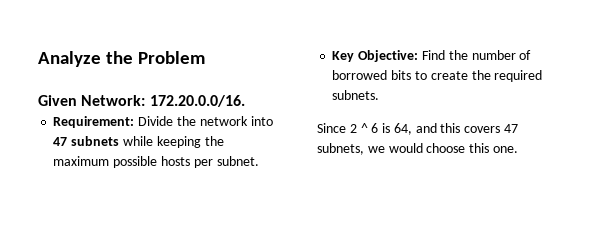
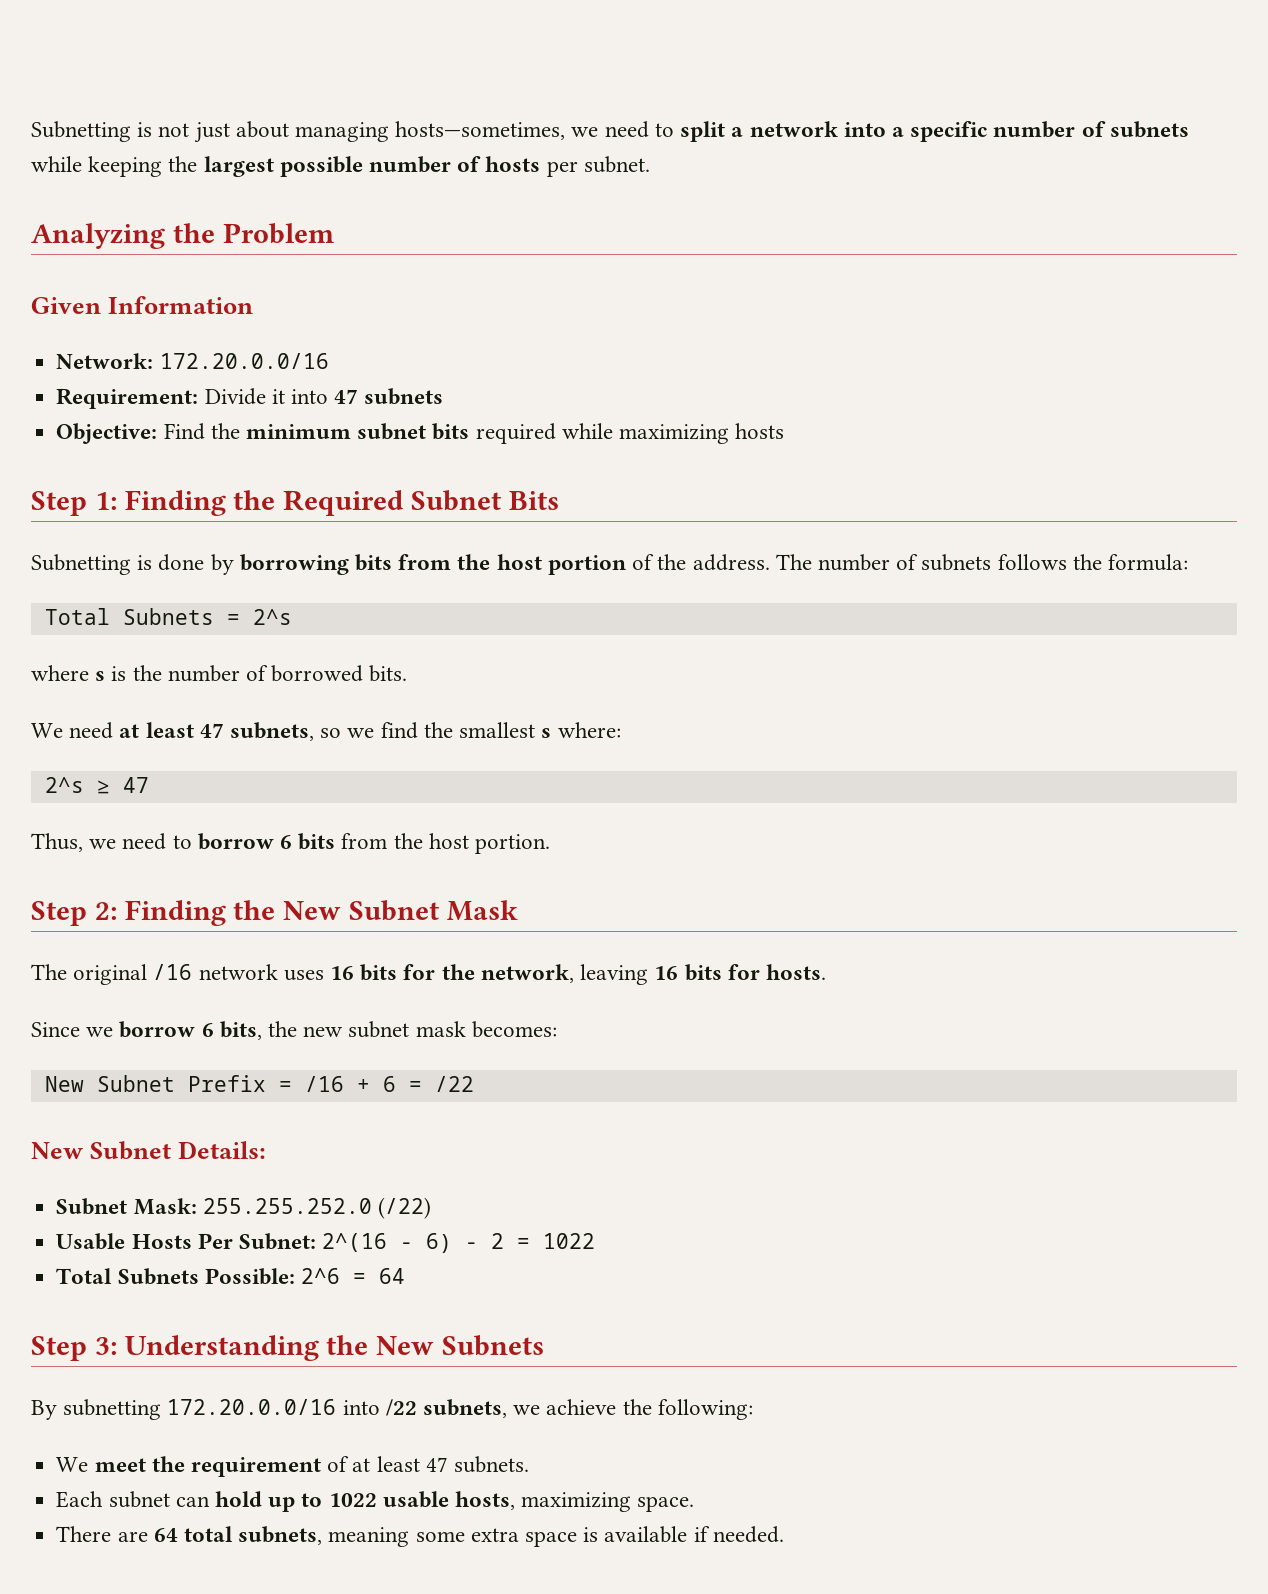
[38,51,101,67] Analyze -> [31,121,1189,143] [31,156,650,177] [31,223,165,249] Subnetting is not just about managing hosts—sometimes, we need to split a network into a specific number of subnets while keeping the largest possible number of hosts per subnet. // Analyzing
[81,95,245,107] Network: 172.20.0.0/16. -> [108,296,254,314] [56,353,329,369] Information // Network: 172.20.0.0/16
[176,116,248,126] the network -> [271,389,285,404] it
[122,136,224,148] [53,156,259,168] [332,50,532,62] [332,70,543,82] [332,90,380,100] [317,123,519,135] [317,143,518,155] while keeping the maximum possible hosts per subnet. // Key Objective: Find the number of borrowed bits to create the required subnets. // Since 2 ^ 6 is 64, and this covers 47 subnets, we would choose this one. -> [56,423,785,444] [31,490,559,516] [31,554,1188,575] [44,608,292,625] [31,665,408,682] [31,722,621,741] [44,777,149,794] [31,833,551,854] [31,900,518,926] [31,964,826,985] [31,1021,557,1040] [44,1075,474,1092] [31,1141,267,1160] [56,1197,431,1219] [56,1233,596,1253] [56,1268,405,1285] [31,1335,545,1361] [31,1399,753,1420] [56,1456,529,1477] [56,1491,695,1512] [56,1526,784,1547] // Objective: Find the minimum subnet bits required while maximizing hosts // Step 1: Finding the Required Subnet Bits // Subnetting is done by borrowing bits from the host portion of the address. The number of subnets follows the formula: // Total Subnets = 2^s // where s is the number of borrowed bits. // We need at least 47 subnets, so we find the smallest s where: // 2^s ≥ 47 // Thus, we need to borrow 6 bits from the host portion. // Step 2: Finding the New Subnet Mask // The original /16 network uses 16 bits for the network, leaving 16 bits for hosts. // Since we borrow 6 bits, the new subnet mask becomes: // New Subnet Prefix = /16 + 6 = /22 // New Subnet Details: // Subnet Mask: 255.255.252.0 (/22) // Usable Hosts Per Subnet: 2^(16 - 6) - 2 = 1022 // Total Subnets Possible: 2^6 = 64 // Step 3: Understanding the New Subnets // By subnetting 172.20.0.0/16 into /22 subnets, we achieve the following: // We meet the requirement of at least 47 subnets. // Each subnet can hold up to 1022 usable hosts, maximizing space. // There are 64 total subnets, meaning some extra space is available if needed.

